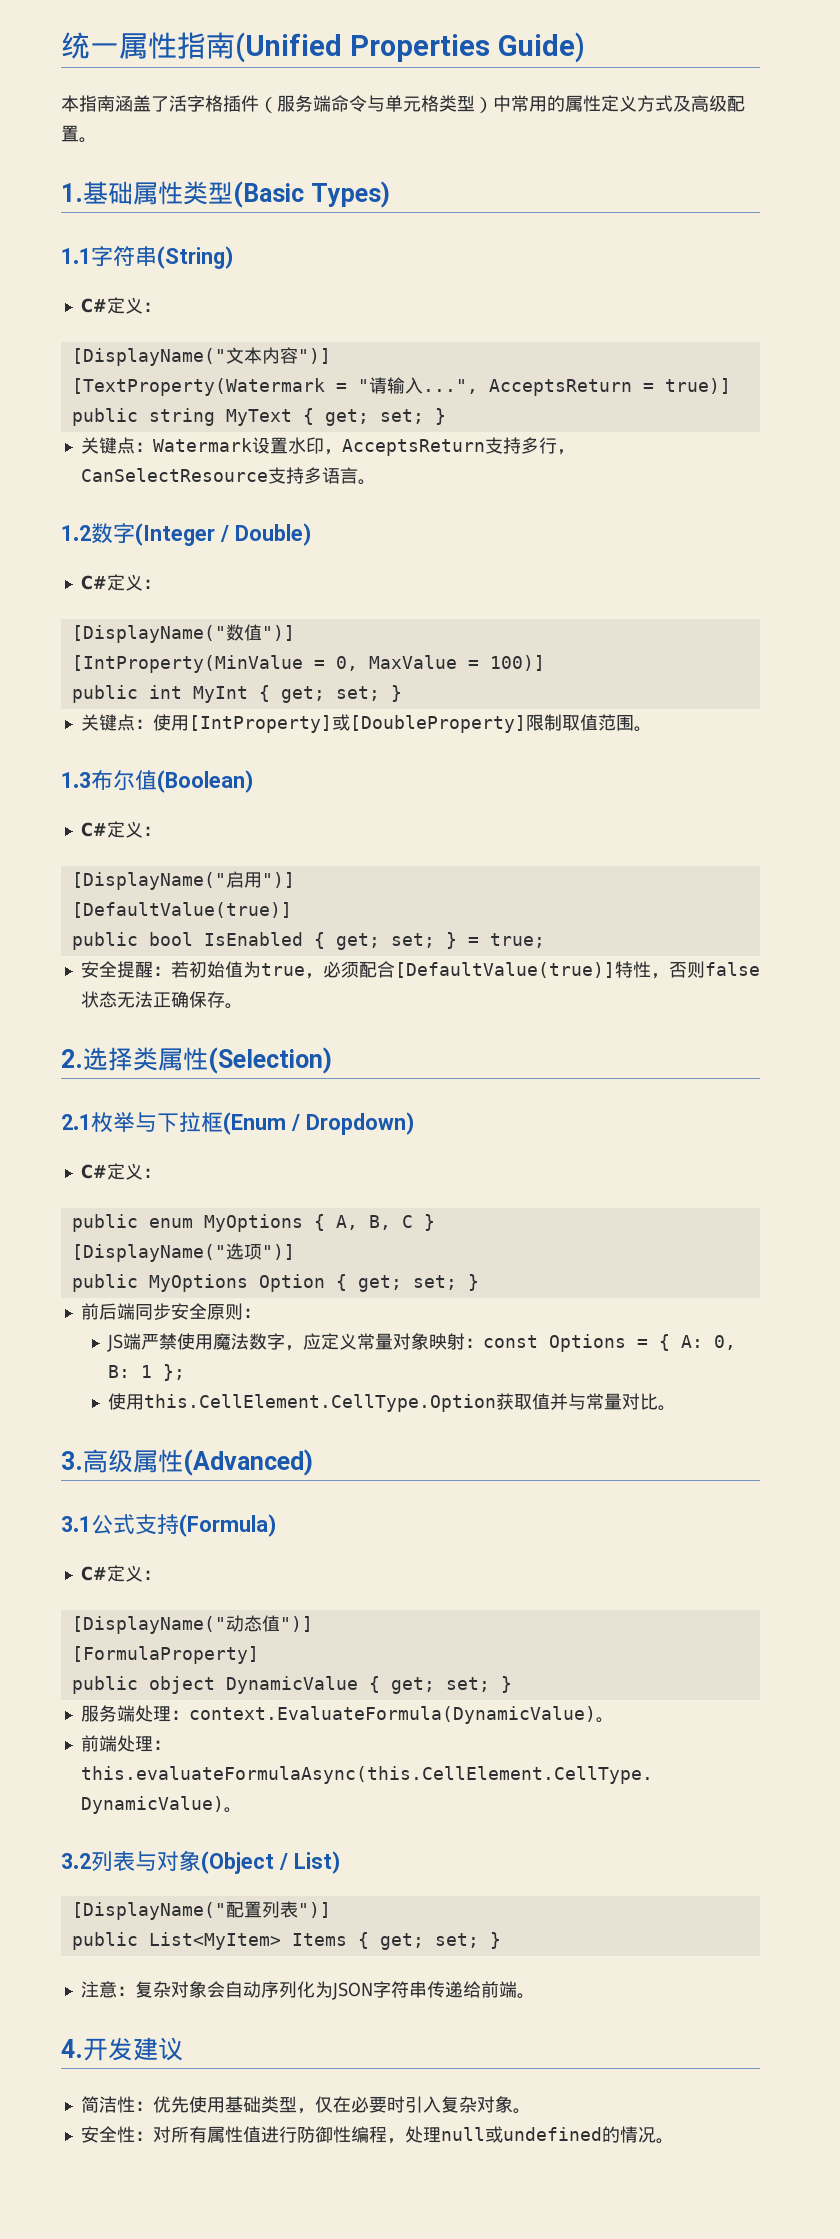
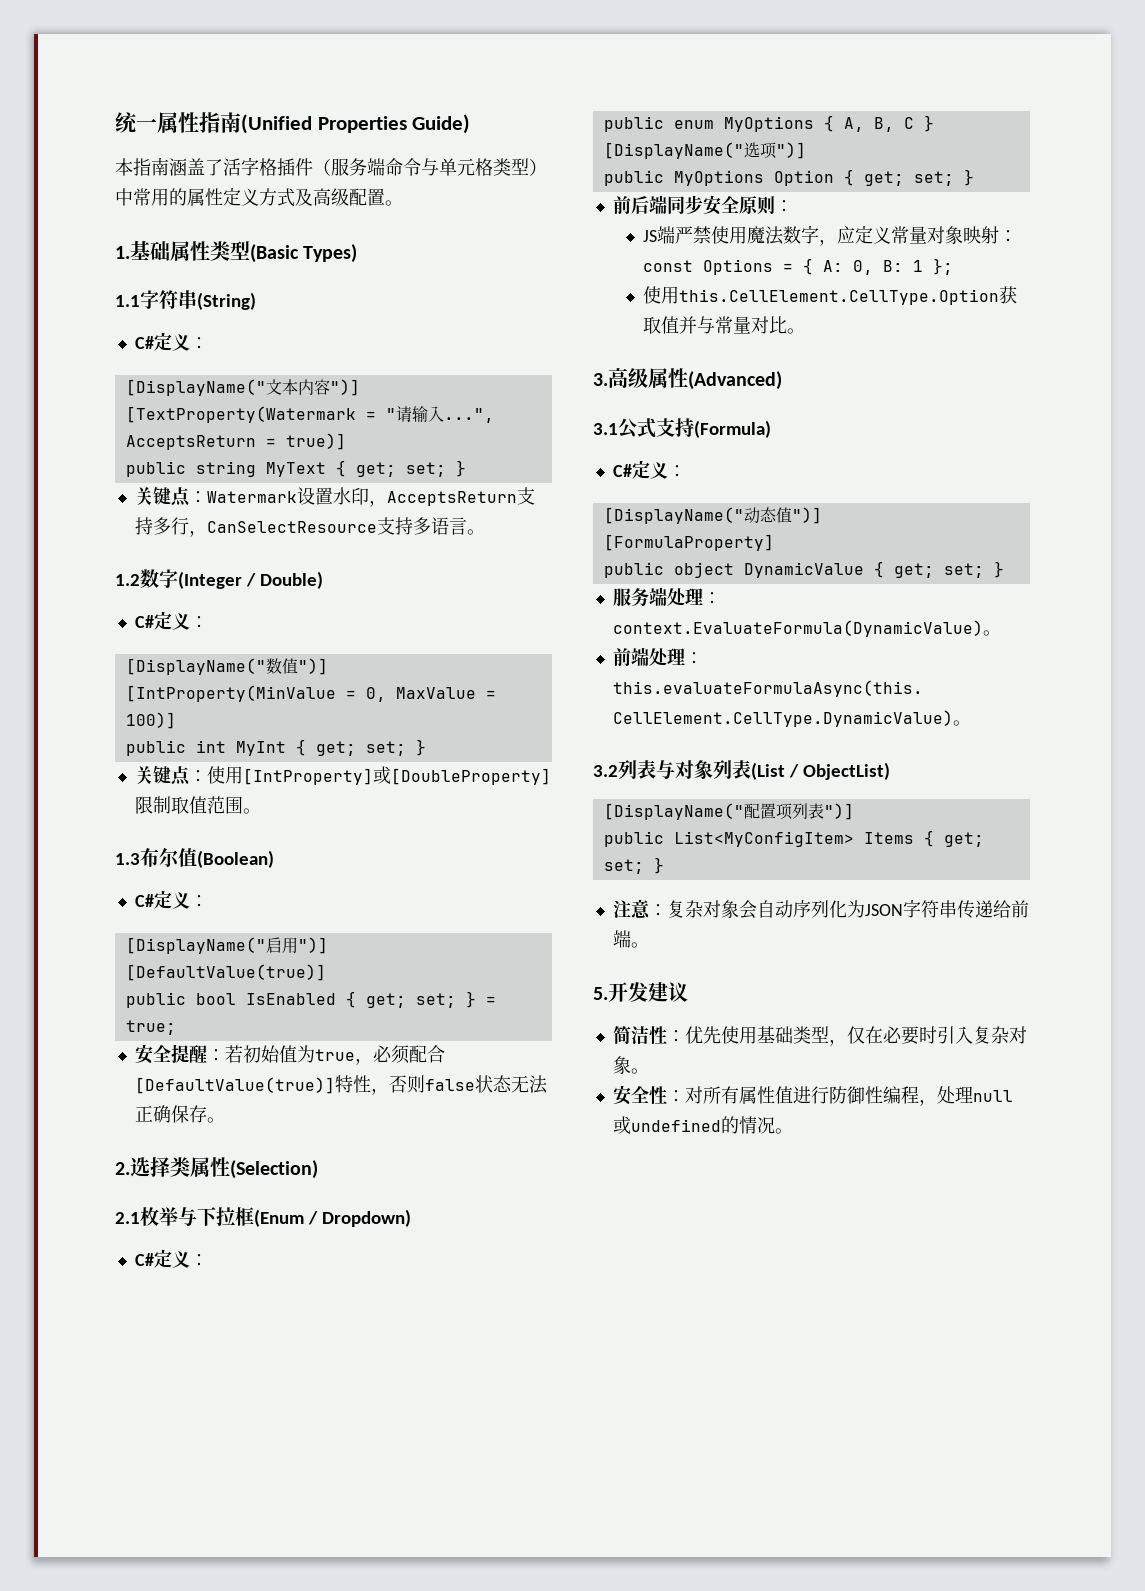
[201,1851,340,1874] (Object / List) -> [713,760,891,780] 列表(List / ObjectList)
(262, 1909) none -> [775,803,793,820] 项
[148,1932,281,1950] List<MyItem> -> [673,831,854,847] List<MyConfigItem>
[61,2039,83,2058] 4. -> [593,987,608,1000] 5.

